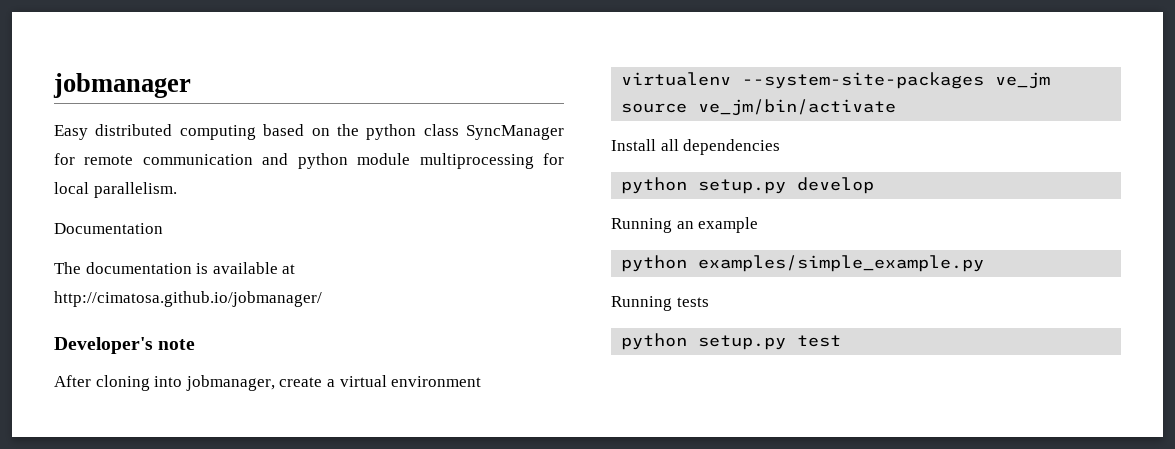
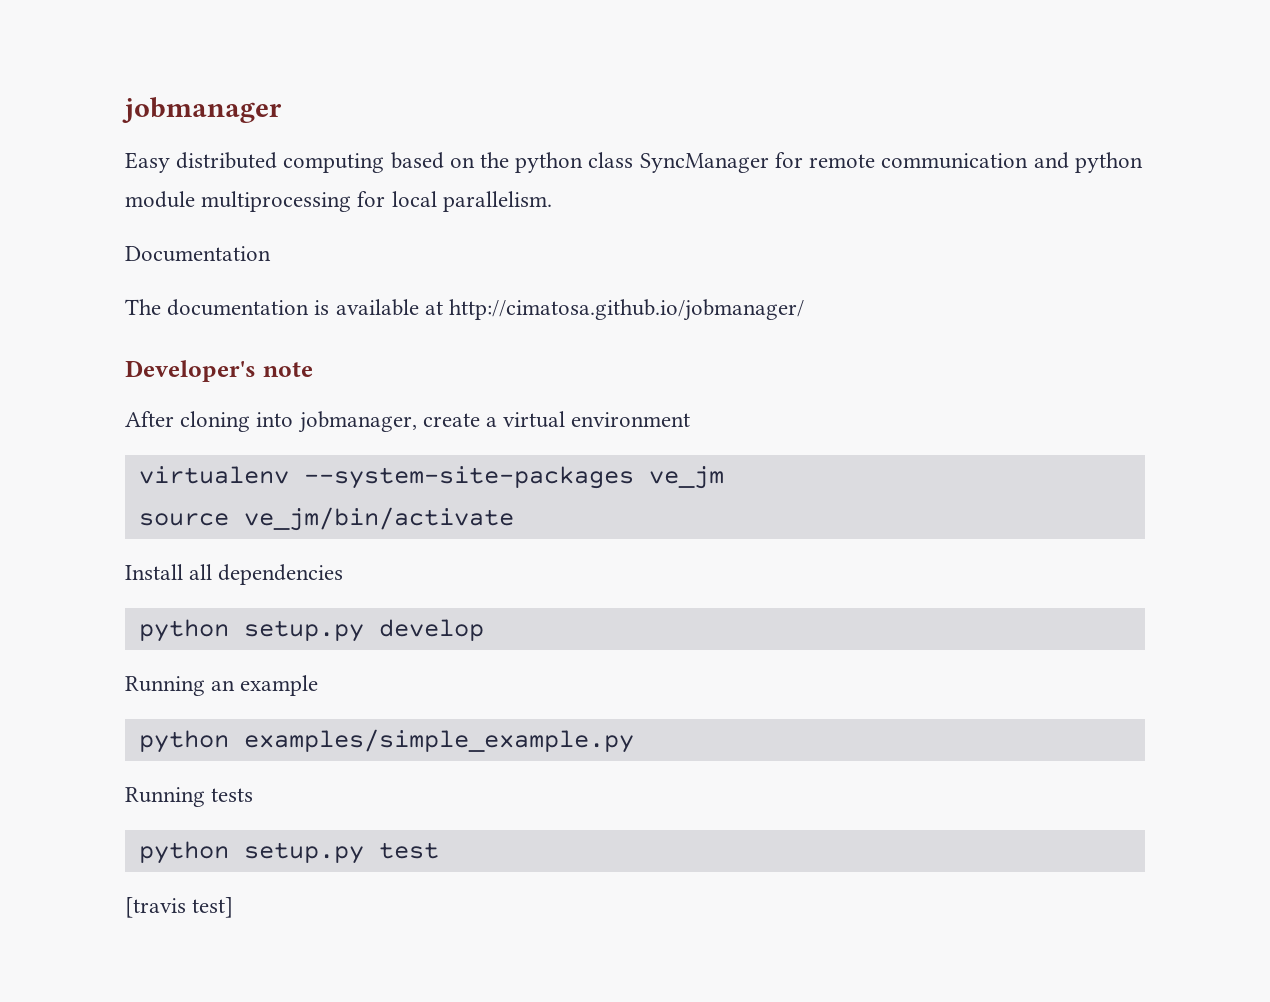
(842, 341) none -> [125,897,234,918] // [travis test]

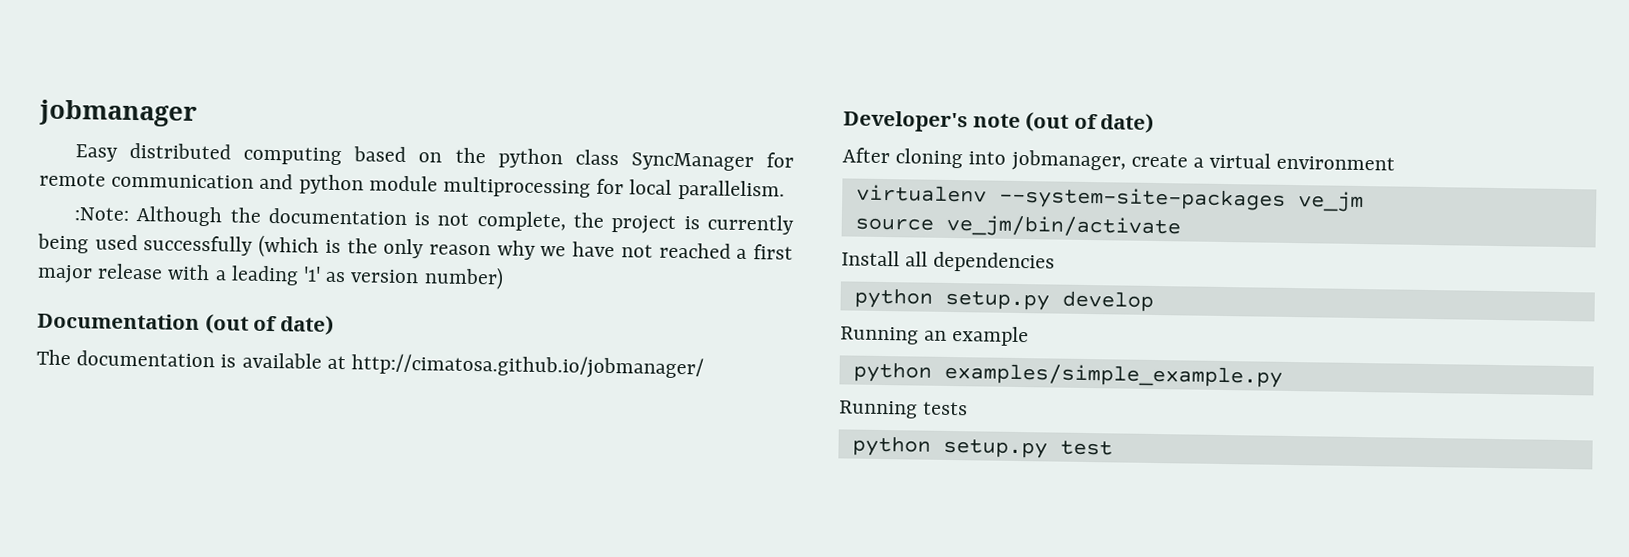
[125,246,271,262] Documentation -> [73,206,795,235] [37,233,793,260] [37,263,504,290] [37,312,334,335] :Note: Although the documentation is not complete, the project is currently being used successfully (which is the only reason why we have not reached a first major release with a leading '1' as version number) // Documentation (out of date)
(313, 369) none -> [1025,112,1155,133] (out of date)
[125,897,234,918] // [travis test] -> (1113, 448) none

